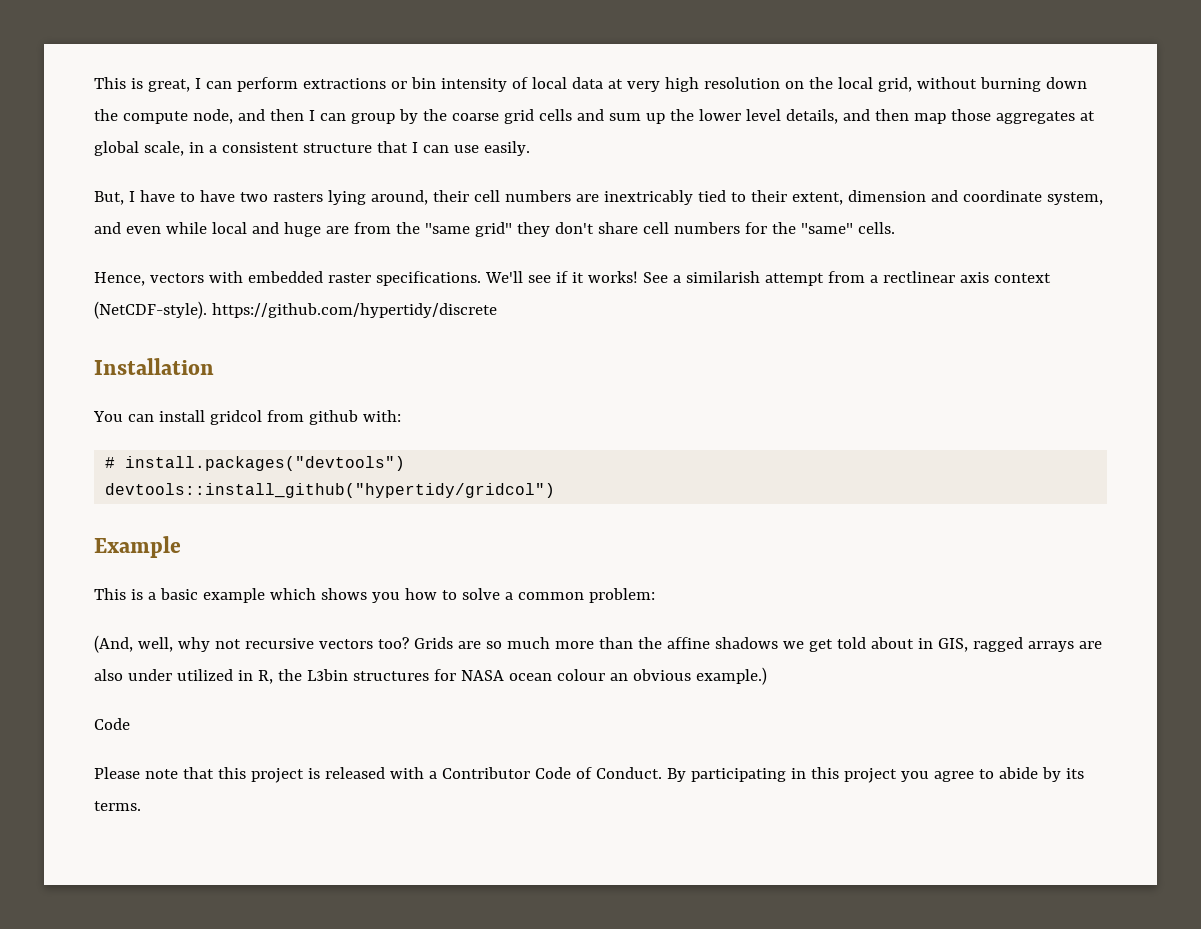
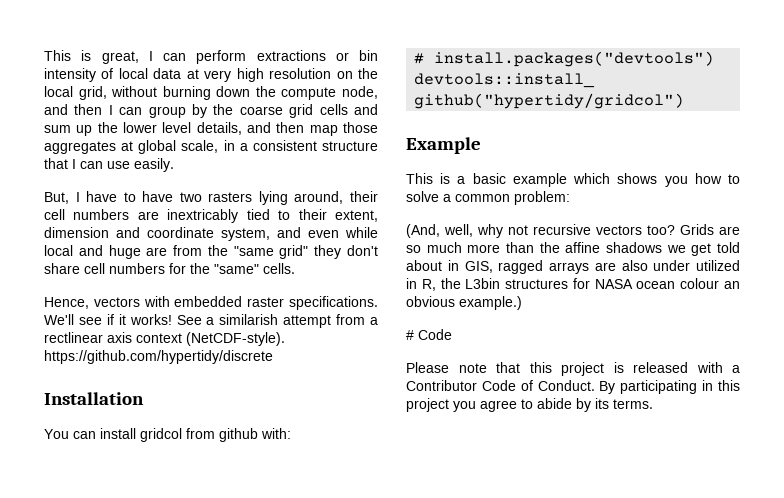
(767, 676) none -> [406,330,414,340] #

